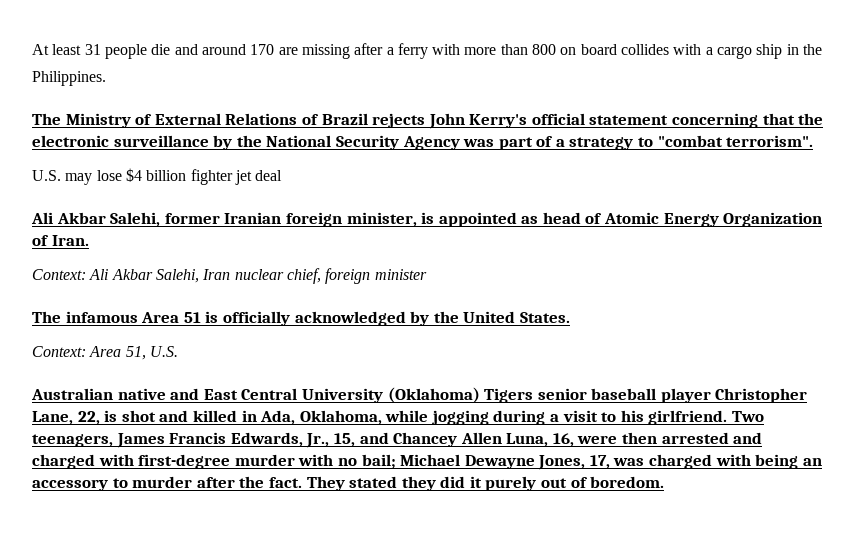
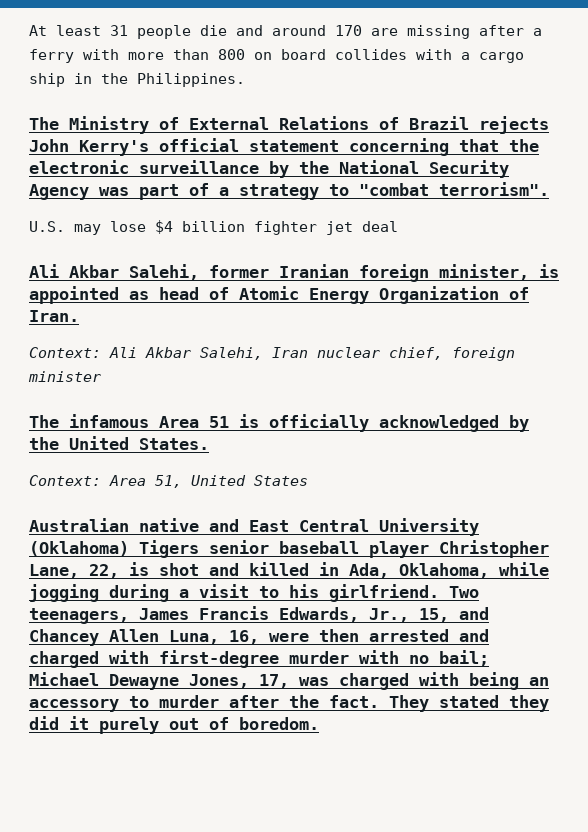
[149,346,178,357] U.S. -> [191,475,308,486] United States

